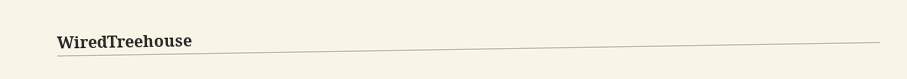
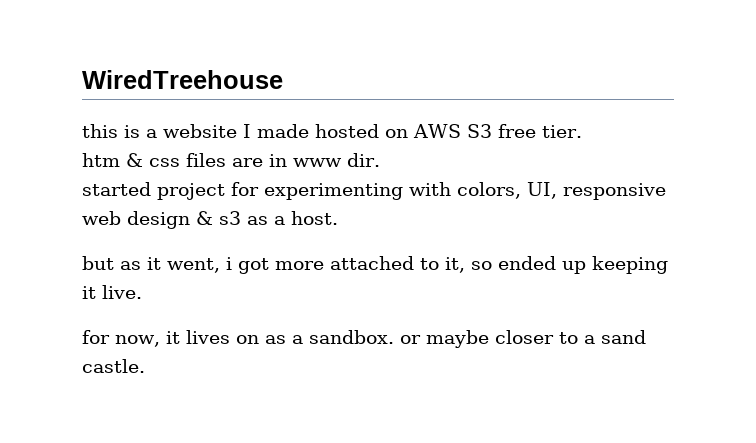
(193, 41) none -> [82,124,582,138] [82,153,380,167] [82,182,666,200] [82,211,338,229] [82,256,668,274] [82,285,142,299] [82,330,646,348] [82,359,145,373] // this is a website I made hosted on AWS S3 free tier. // htm & css files are in www dir. // started project for experimenting with colors, UI, responsive web design & s3 as a host. // but as it went, i got more attached to it, so ended up keeping it live. // for now, it lives on as a sandbox. or maybe closer to a sand castle.

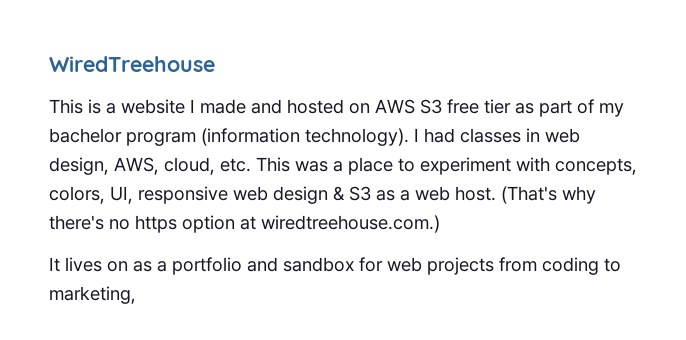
[82,124,118,138] this -> [49,99,83,114] This
(309, 131) none -> [251,99,282,114] and
[541,125,582,138] [82,153,380,167] [82,182,451,200] tier. // htm & css files are in www dir. // started project for experimenting with -> [484,99,624,117] [49,128,580,146] [49,157,637,175] tier as part of my bachelor program (information technology). I had classes in web design, AWS, cloud, etc. This was a place to experiment with concepts,
[219,211,285,225] s3 as a -> [349,186,450,201] S3 as a web
[82,256,668,274] [82,285,142,299] [82,330,646,348] [82,359,145,373] // but as it went, i got more attached to it, so ended up keeping it live. // for now, it lives on as a sandbox. or maybe closer to a sand castle. -> [501,186,596,204] [49,215,440,233] [49,257,621,275] [49,286,136,304] (That's why there's no https option at wiredtreehouse.com.) // It lives on as a portfolio and sandbox for web projects from coding to marketing,

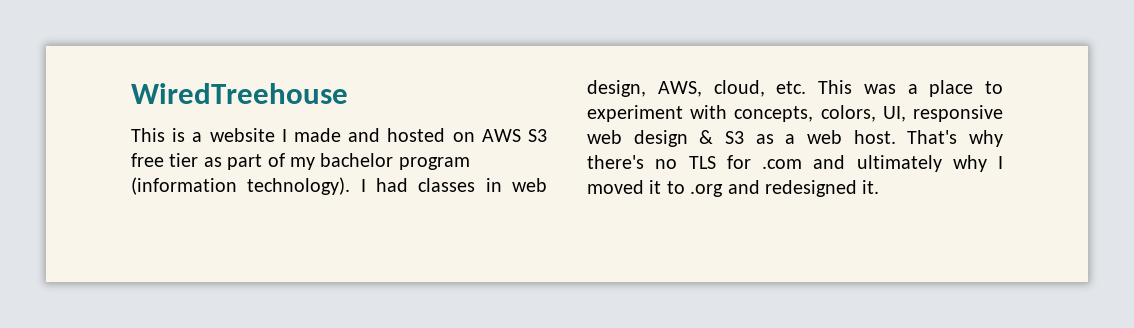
[501,186,557,204] (That's -> [907,130,958,144] That's
[135,215,440,233] [49,257,621,275] [49,286,136,304] https option at wiredtreehouse.com.) // It lives on as a portfolio and sandbox for web projects from coding to marketing, -> [688,155,1003,172] [587,180,880,197] TLS for .com and ultimately why I moved it to .org and redesigned it.

